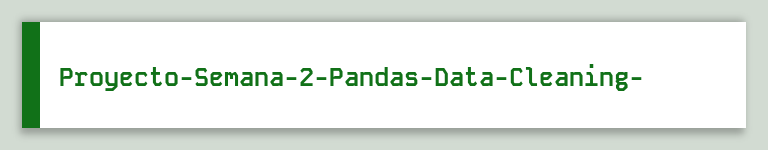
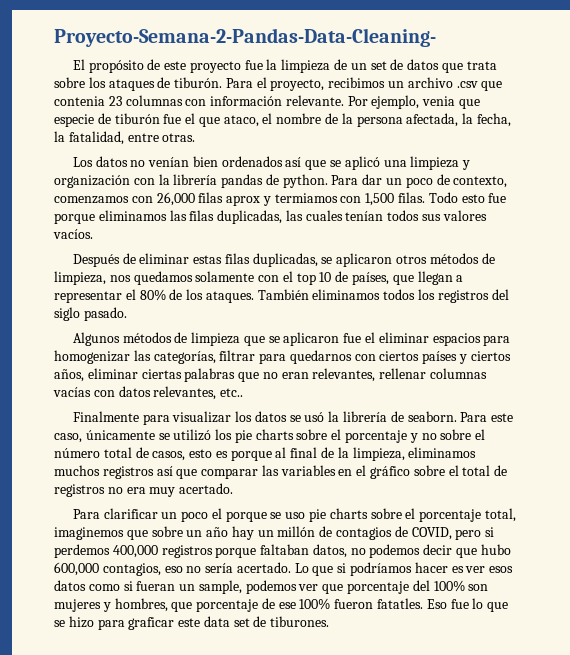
(644, 77) none -> [72,59,497,73] [54,77,503,91] [54,95,481,109] [54,113,511,127] [54,131,196,145] [72,156,471,170] [54,174,508,188] [54,192,507,206] [54,210,487,224] [53,229,93,239] [72,253,495,267] [54,271,464,285] [54,289,509,303] [54,307,127,321] [72,332,511,346] [54,350,511,364] [54,368,488,382] [53,386,244,400] [72,411,514,425] [54,429,486,443] [54,447,477,461] [54,465,508,479] [54,483,234,497] [72,508,516,522] [54,526,495,540] [54,544,511,558] [54,562,514,576] [54,580,489,594] [54,598,509,612] [54,616,330,630] // El propósito de este proyecto fue la limpieza de un set de datos que trata sobre los ataques de tiburón. Para el proyecto, recibimos un archivo .csv que contenia 23 columnas con información relevante. Por ejemplo, venia que especie de tiburón fue el que ataco, el nombre de la persona afectada, la fecha, la fatalidad, entre otras. // Los datos no venían bien ordenados así que se aplicó una limpieza y organización con la librería pandas de python. Para dar un poco de contexto, comenzamos con 26,000 filas aprox y termiamos con 1,500 filas. Todo esto fue porque eliminamos las filas duplicadas, las cuales tenían todos sus valores vacíos. // Después de eliminar estas filas duplicadas, se aplicaron otros métodos de limpieza, nos quedamos solamente con el top 10 de países, que llegan a representar el 80% de los ataques. También eliminamos todos los registros del siglo pasado. // Algunos métodos de limpieza que se aplicaron fue el eliminar espacios para homogenizar las categorías, filtrar para quedarnos con ciertos países y ciertos años, eliminar ciertas palabras que no eran relevantes, rellenar columnas vacías con datos relevantes, etc.. // Finalmente para visualizar los datos se usó la librería de seaborn. Para este caso, únicamente se utilizó los pie charts sobre el porcentaje y no sobre el número total de casos, esto es porque al final de la limpieza, eliminamos muchos registros así que comparar las variables en el gráfico sobre el total de registros no era muy acertado. // Para clarificar un poco el porque se uso pie charts sobre el porcentaje total, imaginemos que sobre un año hay un millón de contagios de COVID, pero si perdemos 400,000 registros porque faltaban datos, no podemos decir que hubo 600,000 contagios, eso no sería acertado. Lo que si podríamos hacer es ver esos datos como si fueran un sample, podemos ver que porcentaje del 100% son mujeres y hombres, que porcentaje de ese 100% fueron fatatles. Eso fue lo que se hizo para graficar este data set de tiburones.

